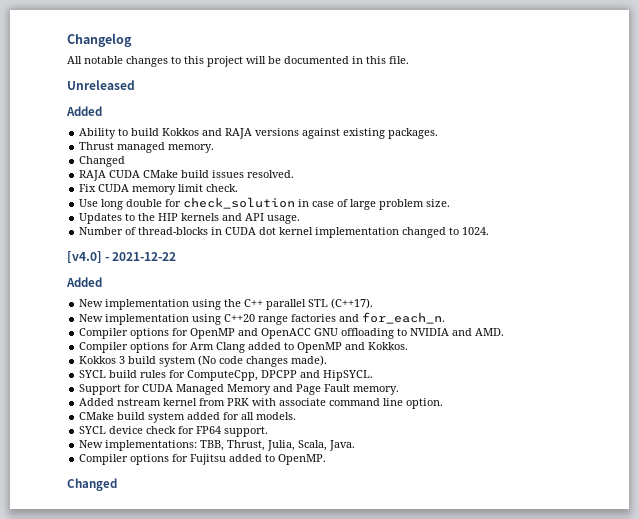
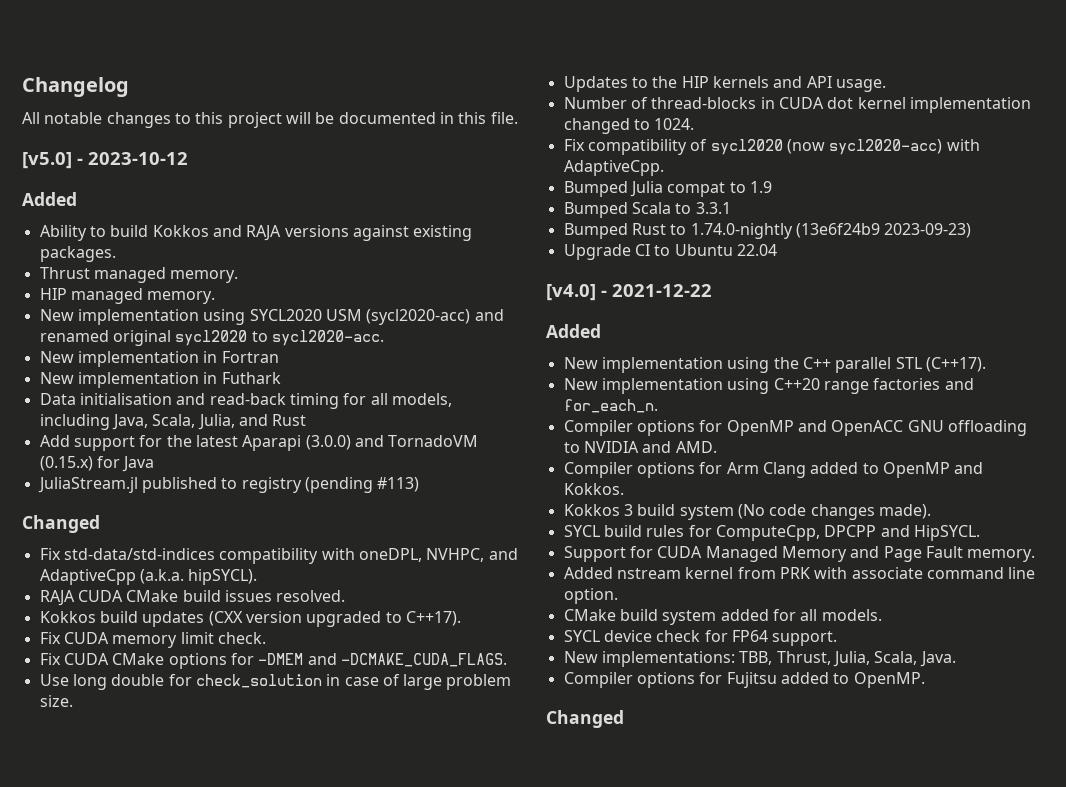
[67,80,135,90] Unreleased -> [22,152,188,169] [v5.0] - 2023-10-12
[79,156,126,167] Changed -> [39,288,216,304] [39,309,504,325] [39,330,384,346] [39,351,279,367] [39,372,281,388] [39,393,452,409] [39,414,307,430] [39,435,479,451] [39,456,155,472] [37,477,420,493] [22,515,100,533] [39,548,518,564] [39,569,258,585] HIP managed memory. // New implementation using SYCL2020 USM (sycl2020-acc) and renamed original sycl2020 to sycl2020-acc. // New implementation in Fortran // New implementation in Futhark // Data initialisation and read-back timing for all models, including Java, Scala, Julia, and Rust // Add support for the latest Aparapi (3.0.0) and TornadoVM (0.15.x) for Java // JuliaStream.jl published to registry (pending #113) // Changed // Fix std-data/std-indices compatibility with oneDPL, NVHPC, and AdaptiveCpp (a.k.a. hipSYCL).
(295, 174) none -> [39,611,461,627] // Kokkos build updates (CXX version upgraded to C++17).
(239, 188) none -> [39,653,507,669] // Fix CUDA CMake options for -DMEM and -DCMAKE_CUDA_FLAGS.
(490, 231) none -> [563,139,980,155] [563,160,664,176] [563,181,772,197] [563,202,731,218] [563,223,972,239] [563,244,777,260] // Fix compatibility of sycl2020 (now sycl2020-acc) with AdaptiveCpp. // Bumped Julia compat to 1.9 // Bumped Scala to 3.3.1 // Bumped Rust to 1.74.0-nightly (13e6f24b9 2023-09-23) // Upgrade CI to Ubuntu 22.04

